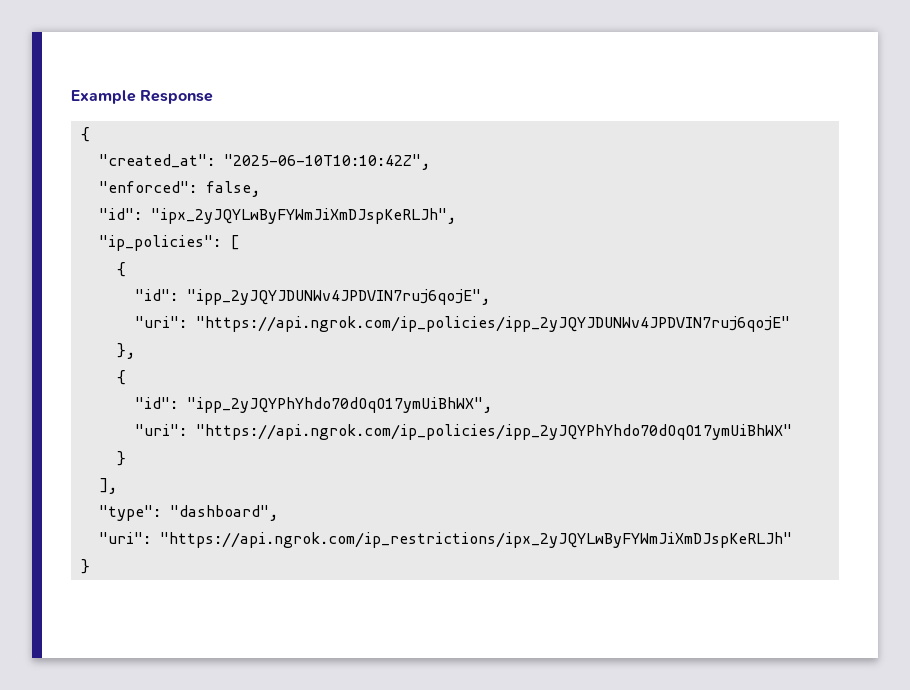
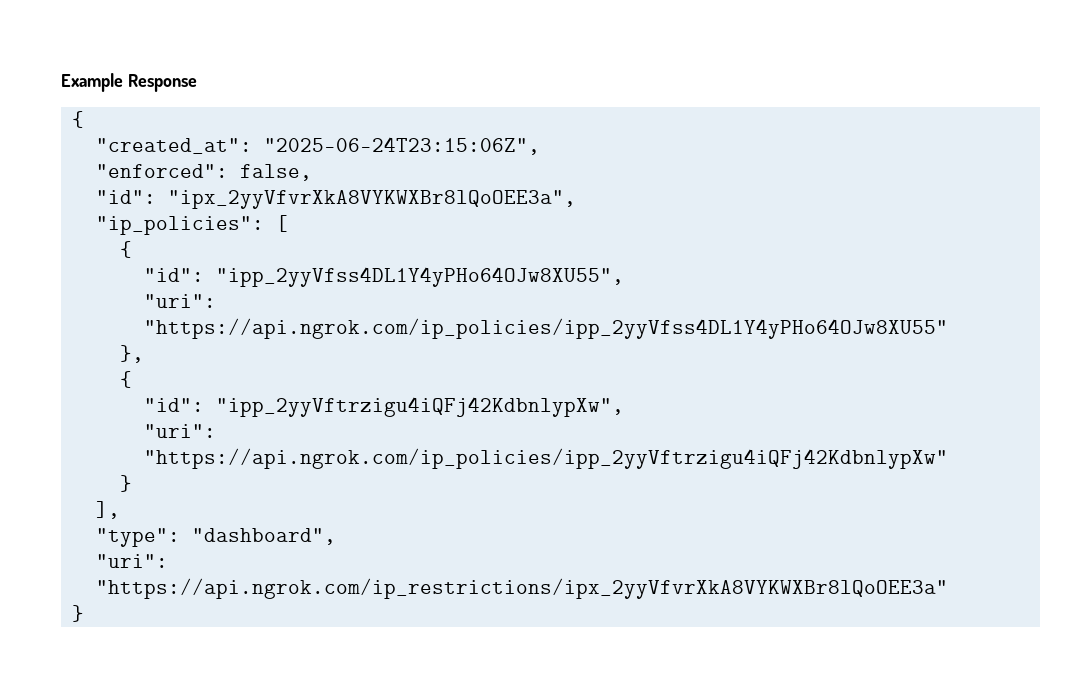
[223,154,430,170] "2025-06-10T10:10:42Z", -> [263,137,540,155] "2025-06-24T23:15:06Z",
[150,208,456,224] "ipx_2yJQYLwByFYWmJiXmDJspKeRLJh", -> [167,190,576,209] "ipx_2yyVfvrXkA8VYKWXBr8lQoOEE3a",
[186,289,490,305] [134,316,790,332] "ipp_2yJQYJDUNWv4JPDVIN7ruj6qojE", // "uri": "https://api.ngrok.com/ip_policies/ipp_2yJQYJDUNWv4JPDVIN7ruj6qojE" -> [215,267,624,287] [143,294,216,308] [143,318,948,339] "ipp_2yyVfss4DL1Y4yPHo64OJw8XU55", // "uri": "https://api.ngrok.com/ip_policies/ipp_2yyVfss4DL1Y4yPHo64OJw8XU55"
[186,397,492,413] [134,424,792,440] "ipp_2yJQYPhYhdo70dOqO17ymUiBhWX", // "uri": "https://api.ngrok.com/ip_policies/ipp_2yJQYPhYhdo70dOqO17ymUiBhWX" -> [215,397,624,417] [143,424,216,438] [143,448,948,469] "ipp_2yyVftrzigu4iQFj42KdbnlypXw", // "uri": "https://api.ngrok.com/ip_policies/ipp_2yyVftrzigu4iQFj42KdbnlypXw"
[159,532,792,548] "https://api.ngrok.com/ip_restrictions/ipx_2yJQYLwByFYWmJiXmDJspKeRLJh" -> [95,578,948,599] "https://api.ngrok.com/ip_restrictions/ipx_2yyVfvrXkA8VYKWXBr8lQoOEE3a"

